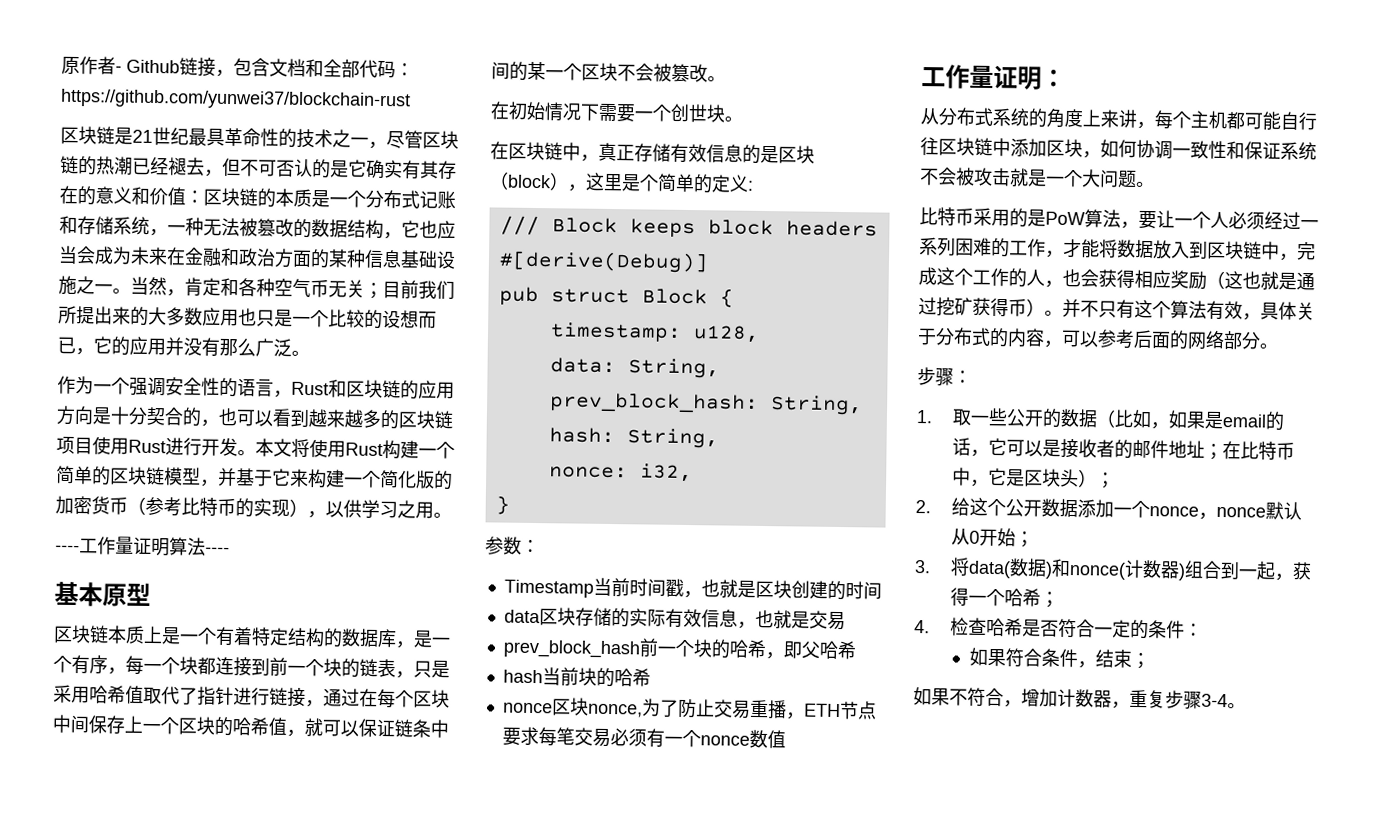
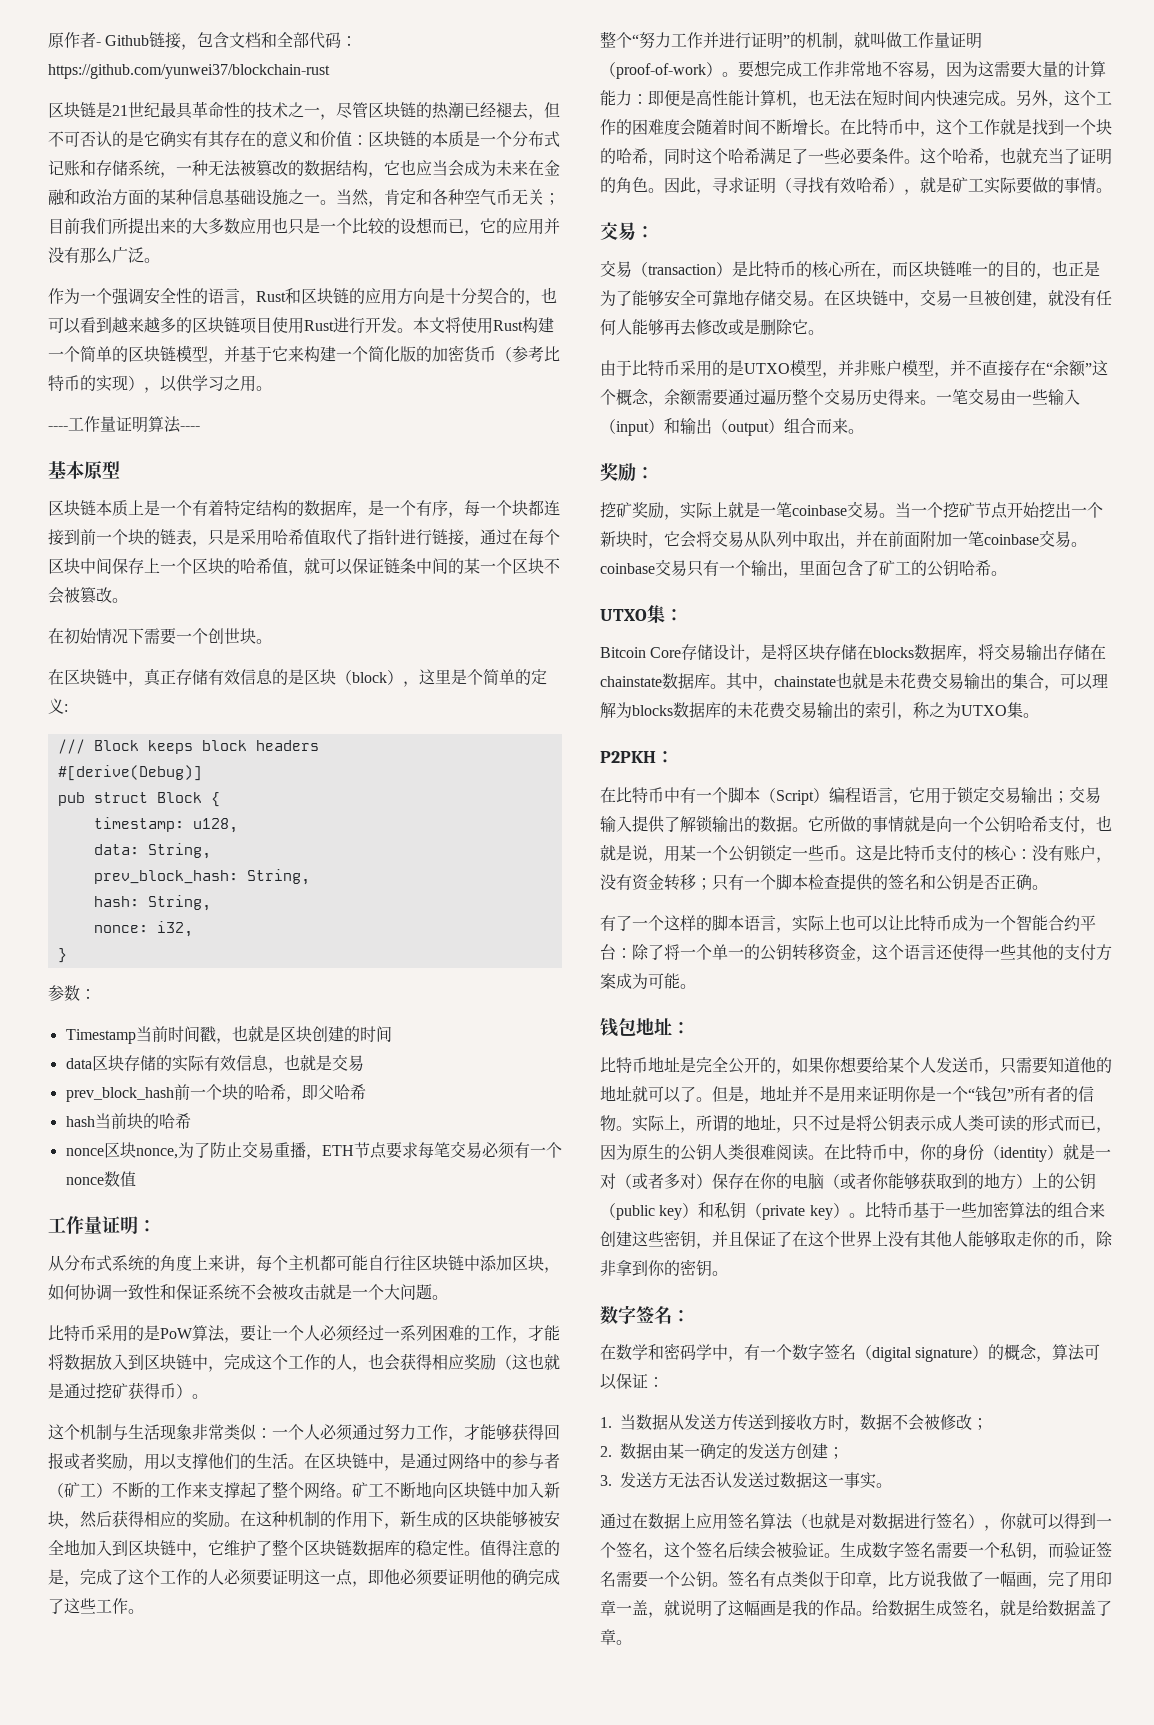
[1062,298,1315,321] [917,327,1278,350] [917,367,972,387] [916,407,1285,431] [951,437,1295,461] [951,467,1115,489] [915,497,1302,521] [950,528,1034,548] [914,557,1312,581] [949,587,1059,608] [914,617,1203,640] [968,647,1150,670] [913,686,1228,710] 并不只有这个算法有效，具体关于分布式的内容，可以参考后面的网络部分。 // 步骤： // 1.取一些公开的数据（比如，如果是email的话，它可以是接收者的邮件地址；在比特币中，它是区块头）； // 2.给这个公开数据添加一个nonce，nonce默认从0开始； // 3.将data(数据)和nonce(计数器)组合到一起，获得一个哈希； // 4.检查哈希是否符合一定的条件： // 如果符合条件，结束； // 如果不符合，增加计数器，重复步骤3-4 -> [48,1423,560,1442] [48,1452,560,1471] [48,1481,560,1499] [48,1510,560,1529] [48,1539,560,1558] [48,1569,560,1587] [48,1598,144,1614] [600,31,982,50] [600,60,1106,79] [600,89,1112,108] [600,119,1112,137] [600,147,1112,166] [600,177,1112,195] [600,222,654,241] [600,260,1100,279] [600,289,1112,308] [600,319,824,336] [600,359,1108,378] [600,388,1080,407] [600,418,864,436] [600,463,654,482] [600,501,1103,520] [600,530,1087,549] [600,559,1007,578] [600,605,683,623] [600,643,1107,662] [600,672,1108,691] [600,701,1039,720] [600,751,674,763] [600,786,1101,805] [600,815,1112,834] [600,844,1112,863] [600,873,1048,891] [600,914,1096,933] [600,944,1112,962] [600,973,696,989] [600,1018,690,1037] [600,1056,1112,1075] [600,1085,1094,1104] [600,1114,1112,1133] [600,1144,1111,1162] [600,1172,1096,1190] [600,1201,1105,1220] [600,1230,1113,1249] [600,1259,728,1277] [600,1305,690,1324] [600,1343,1101,1362] [600,1373,664,1390] [600,1414,988,1432] [600,1443,844,1460] [600,1472,892,1489] [600,1512,1112,1531] [600,1542,1112,1560] [600,1571,1112,1589] [600,1600,1112,1618] [600,1629,616,1645] // 这个机制与生活现象非常类似：一个人必须通过努力工作，才能够获得回报或者奖励，用以支撑他们的生活。在区块链中，是通过网络中的参与者（矿工）不断的工作来支撑起了整个网络。矿工不断地向区块链中加入新块，然后获得相应的奖励。在这种机制的作用下，新生成的区块能够被安全地加入到区块链中，它维护了整个区块链数据库的稳定性。值得注意的是，完成了这个工作的人必须要证明这一点，即他必须要证明他的确完成了这些工作。 // 整个“努力工作并进行证明”的机制，就叫做工作量证明（proof-of-work）。要想完成工作非常地不容易，因为这需要大量的计算能力：即便是高性能计算机，也无法在短时间内快速完成。另外，这个工作的困难度会随着时间不断增长。在比特币中，这个工作就是找到一个块的哈希，同时这个哈希满足了一些必要条件。这个哈希，也就充当了证明的角色。因此，寻求证明（寻找有效哈希），就是矿工实际要做的事情。 // 交易： // 交易（transaction）是比特币的核心所在，而区块链唯一的目的，也正是为了能够安全可靠地存储交易。在区块链中，交易一旦被创建，就没有任何人能够再去修改或是删除它。 // 由于比特币采用的是UTXO模型，并非账户模型，并不直接存在“余额”这个概念，余额需要通过遍历整个交易历史得来。一笔交易由一些输入（input）和输出（output）组合而来。 // 奖励： // 挖矿奖励，实际上就是一笔coinbase交易。当一个挖矿节点开始挖出一个新块时，它会将交易从队列中取出，并在前面附加一笔coinbase交易。coinbase交易只有一个输出，里面包含了矿工的公钥哈希。 // UTXO集： // Bitcoin Core存储设计，是将区块存储在blocks数据库，将交易输出存储在chainstate数据库。其中，chainstate也就是未花费交易输出的集合，可以理解为blocks数据库的未花费交易输出的索引，称之为UTXO集。 // P2PKH： // 在比特币中有一个脚本（Script）编程语言，它用于锁定交易输出；交易输入提供了解锁输出的数据。它所做的事情就是向一个公钥哈希支付，也就是说，用某一个公钥锁定一些币。这是比特币支付的核心：没有账户，没有资金转移；只有一个脚本检查提供的签名和公钥是否正确。 // 有了一个这样的脚本语言，实际上也可以让比特币成为一个智能合约平台：除了将一个单一的公钥转移资金，这个语言还使得一些其他的支付方案成为可能。 // 钱包地址： // 比特币地址是完全公开的，如果你想要给某个人发送币，只需要知道他的地址就可以了。但是，地址并不是用来证明你是一个“钱包”所有者的信物。实际上，所谓的地址，只不过是将公钥表示成人类可读的形式而已，因为原生的公钥人类很难阅读。在比特币中，你的身份（identity）就是一对（或者多对）保存在你的电脑（或者你能够获取到的地方）上的公钥（public key）和私钥（private key）。比特币基于一些加密算法的组合来创建这些密钥，并且保证了在这个世界上没有其他人能够取走你的币，除非拿到你的密钥。 // 数字签名： // 在数学和密码学中，有一个数字签名（digital signature）的概念，算法可以保证： // 1.当数据从发送方传送到接收方时，数据不会被修改； // 2.数据由某一确定的发送方创建； // 3.发送方无法否认发送过数据这一事实。 // 通过在数据上应用签名算法（也就是对数据进行签名），你就可以得到一个签名，这个签名后续会被验证。生成数字签名需要一个私钥，而验证签名需要一个公钥。签名有点类似于印章，比方说我做了一幅画，完了用印章一盖，就说明了这幅画是我的作品。给数据生成签名，就是给数据盖了章

